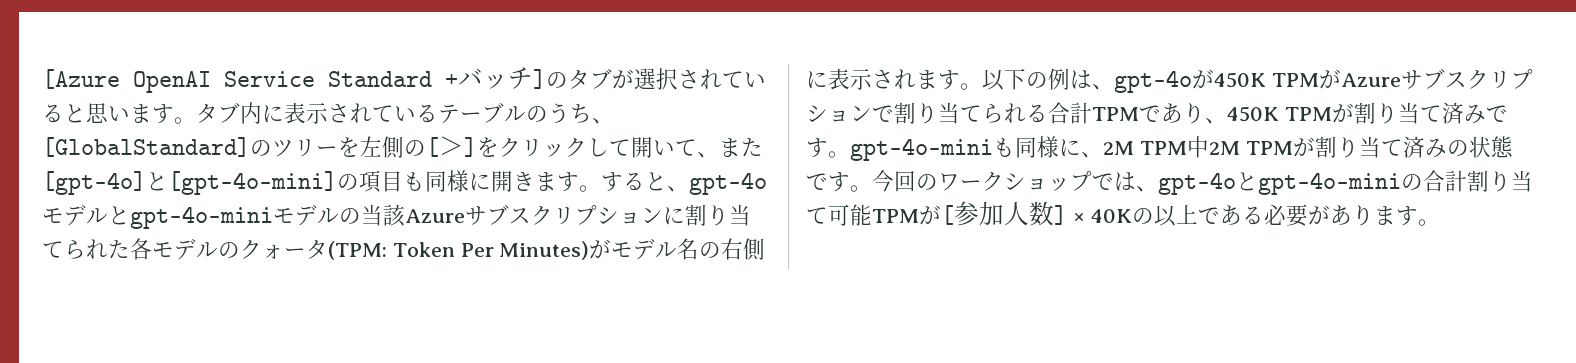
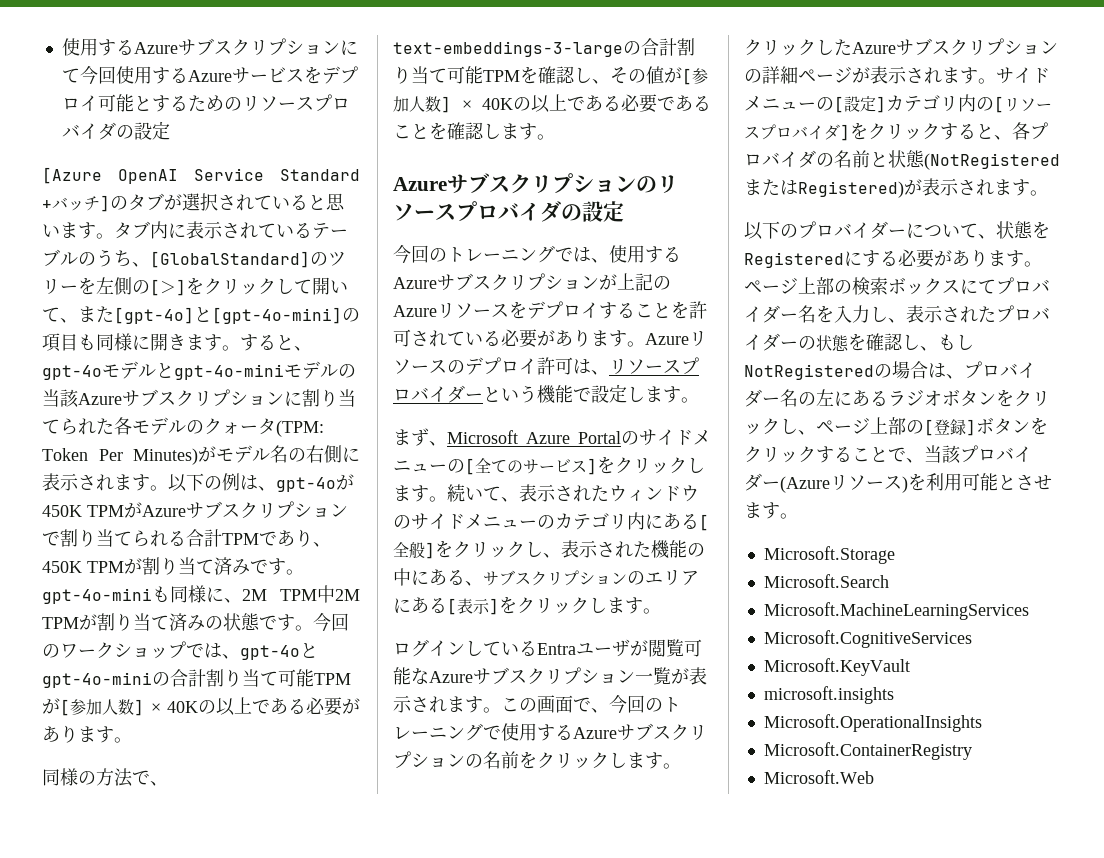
(42, 79) none -> [61,38,358,56] [61,66,358,85] [61,94,350,112] [61,121,170,140] 使用するAzureサブスクリプションにて今回使用するAzureサービスをデプロイ可能とするためのリソースプロバイダの設定 //
(1440, 222) none -> [42,768,168,787] [393,38,695,57] [393,66,708,85] [393,94,711,113] [393,122,555,140] [393,173,678,194] [393,201,624,222] [393,245,681,264] [393,273,671,291] [393,301,707,319] [393,329,707,348] [393,357,699,375] [393,384,699,404] [393,428,711,446] [393,456,705,475] [393,484,699,502] [393,512,709,531] [393,540,705,559] [393,568,699,586] [393,596,661,615] [393,639,702,657] [393,667,707,685] [393,695,681,714] [393,723,707,741] [393,751,681,769] [744,38,1058,56] [744,66,1050,84] [744,94,1052,113] [744,122,1048,141] [744,150,1060,170] [744,178,1048,198] [744,221,1050,240] [744,249,1042,268] [744,277,1050,295] [744,305,1050,323] [744,333,974,351] [744,361,1036,380] [744,389,1050,407] [744,417,1048,436] [744,445,1032,464] [744,473,1052,493] [744,502,798,519] [763,546,895,564] [763,574,889,588] [763,602,1029,620] [763,630,972,648] [763,658,910,676] [763,686,894,704] [763,714,982,732] [763,742,972,760] [763,770,874,784] // 同様の方法で、text-embeddings-3-largeの合計割り当て可能TPMを確認し、その値が[参加人数] × 40Kの以上である必要であることを確認します。 // Azureサブスクリプションのリソースプロバイダの設定 // 今回のトレーニングでは、使用するAzureサブスクリプションが上記のAzureリソースをデプロイすることを許可されている必要があります。Azureリソースのデプロイ許可は、リソースプロバイダーという機能で設定します。 // まず、Microsoft Azure Portalのサイドメニューの[全てのサービス]をクリックします。続いて、表示されたウィンドウのサイドメニューのカテゴリ内にある[全般]をクリックし、表示された機能の中にある、サブスクリプションのエリアにある[表示]をクリックします。 // ログインしているEntraユーザが閲覧可能なAzureサブスクリプション一覧が表示されます。この画面で、今回のトレーニングで使用するAzureサブスクリプションの名前をクリックします。 // クリックしたAzureサブスクリプションの詳細ページが表示されます。サイドメニューの[設定]カテゴリ内の[リソースプロバイダ]をクリックすると、各プロバイダの名前と状態(NotRegisteredまたはRegistered)が表示されます。 // 以下のプロバイダーについて、状態をRegisteredにする必要があります。ページ上部の検索ボックスにてプロバイダー名を入力し、表示されたプロバイダーの状態を確認し、もしNotRegisteredの場合は、プロバイダー名の左にあるラジオボタンをクリックし、ページ上部の[登録]ボタンをクリックすることで、当該プロバイダー(Azureリソース)を利用可能とさせます。 // Microsoft.Storage // Microsoft.Search // Microsoft.MachineLearningServices // Microsoft.CognitiveServices // Microsoft.KeyVault // microsoft.insights // Microsoft.OperationalInsights // Microsoft.ContainerRegistry // Microsoft.Web

